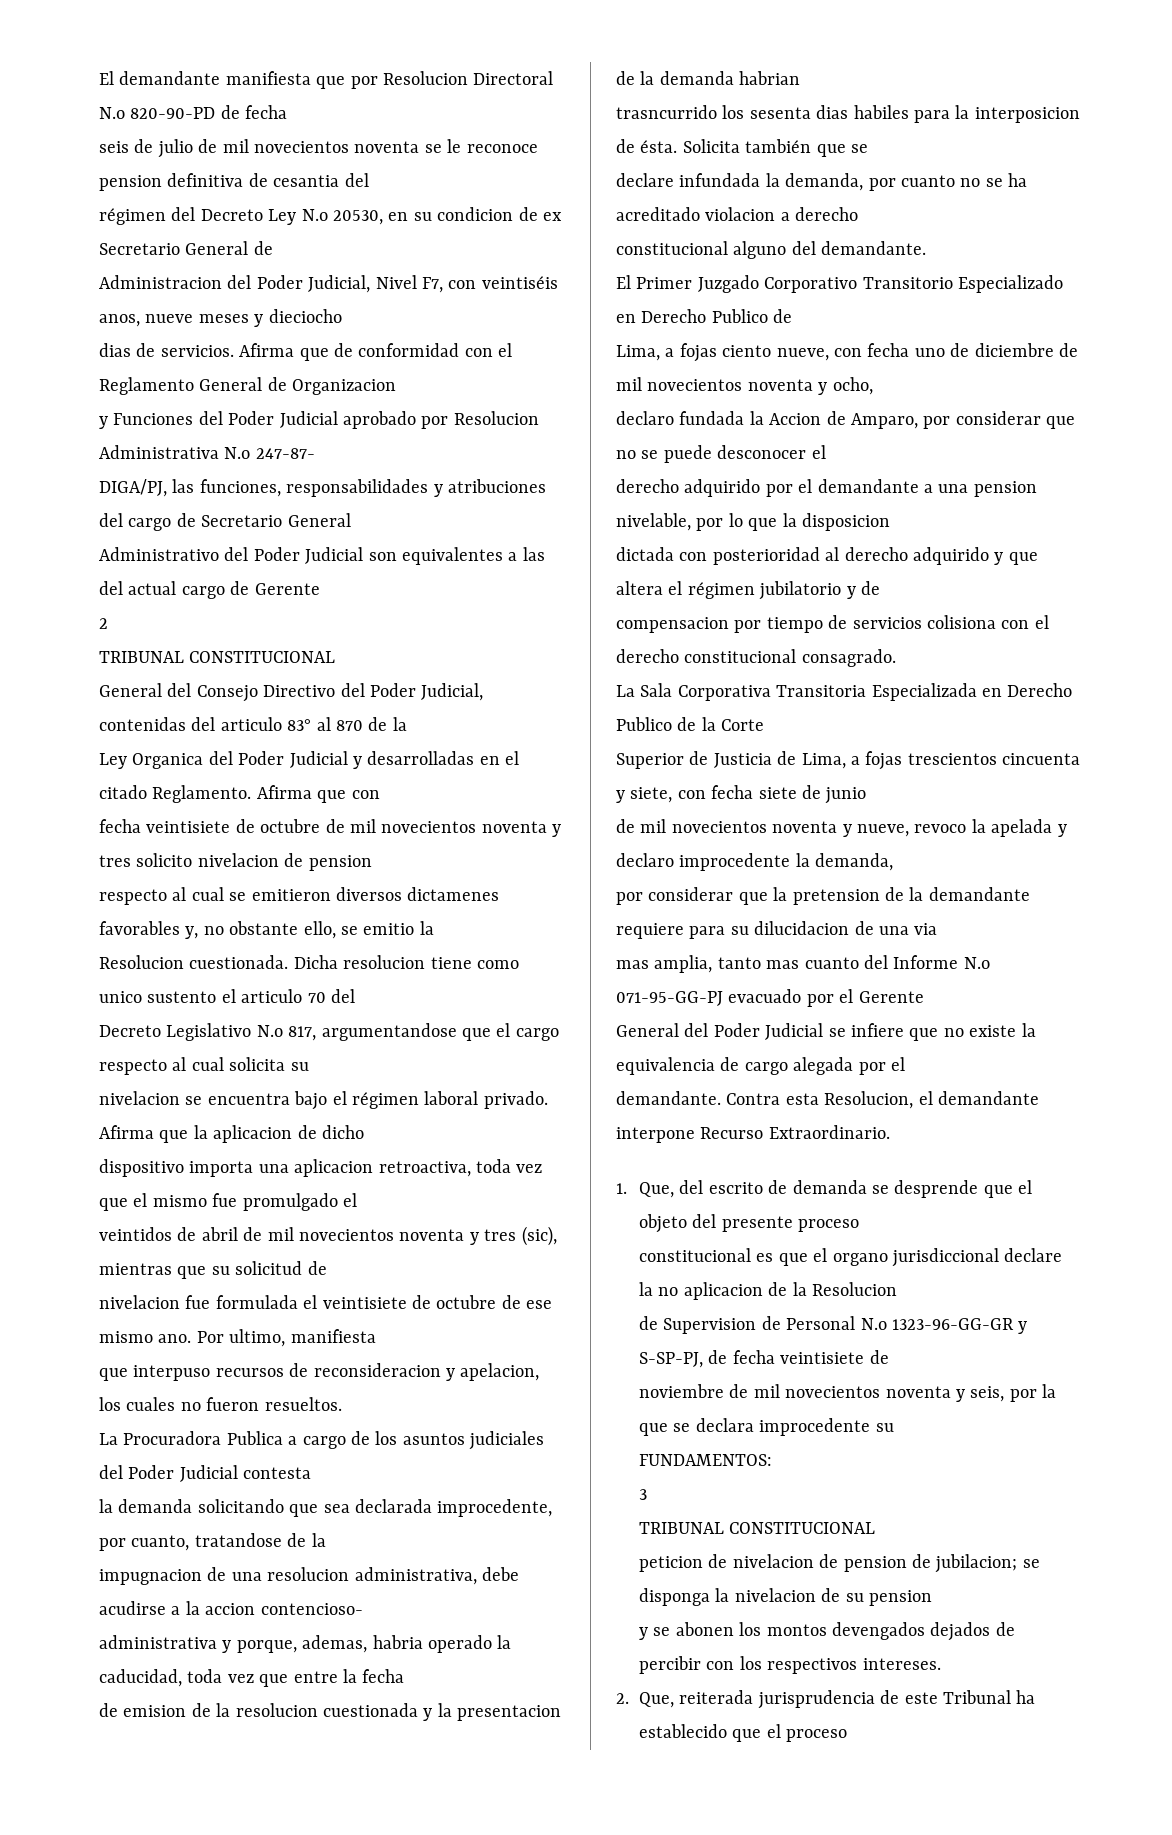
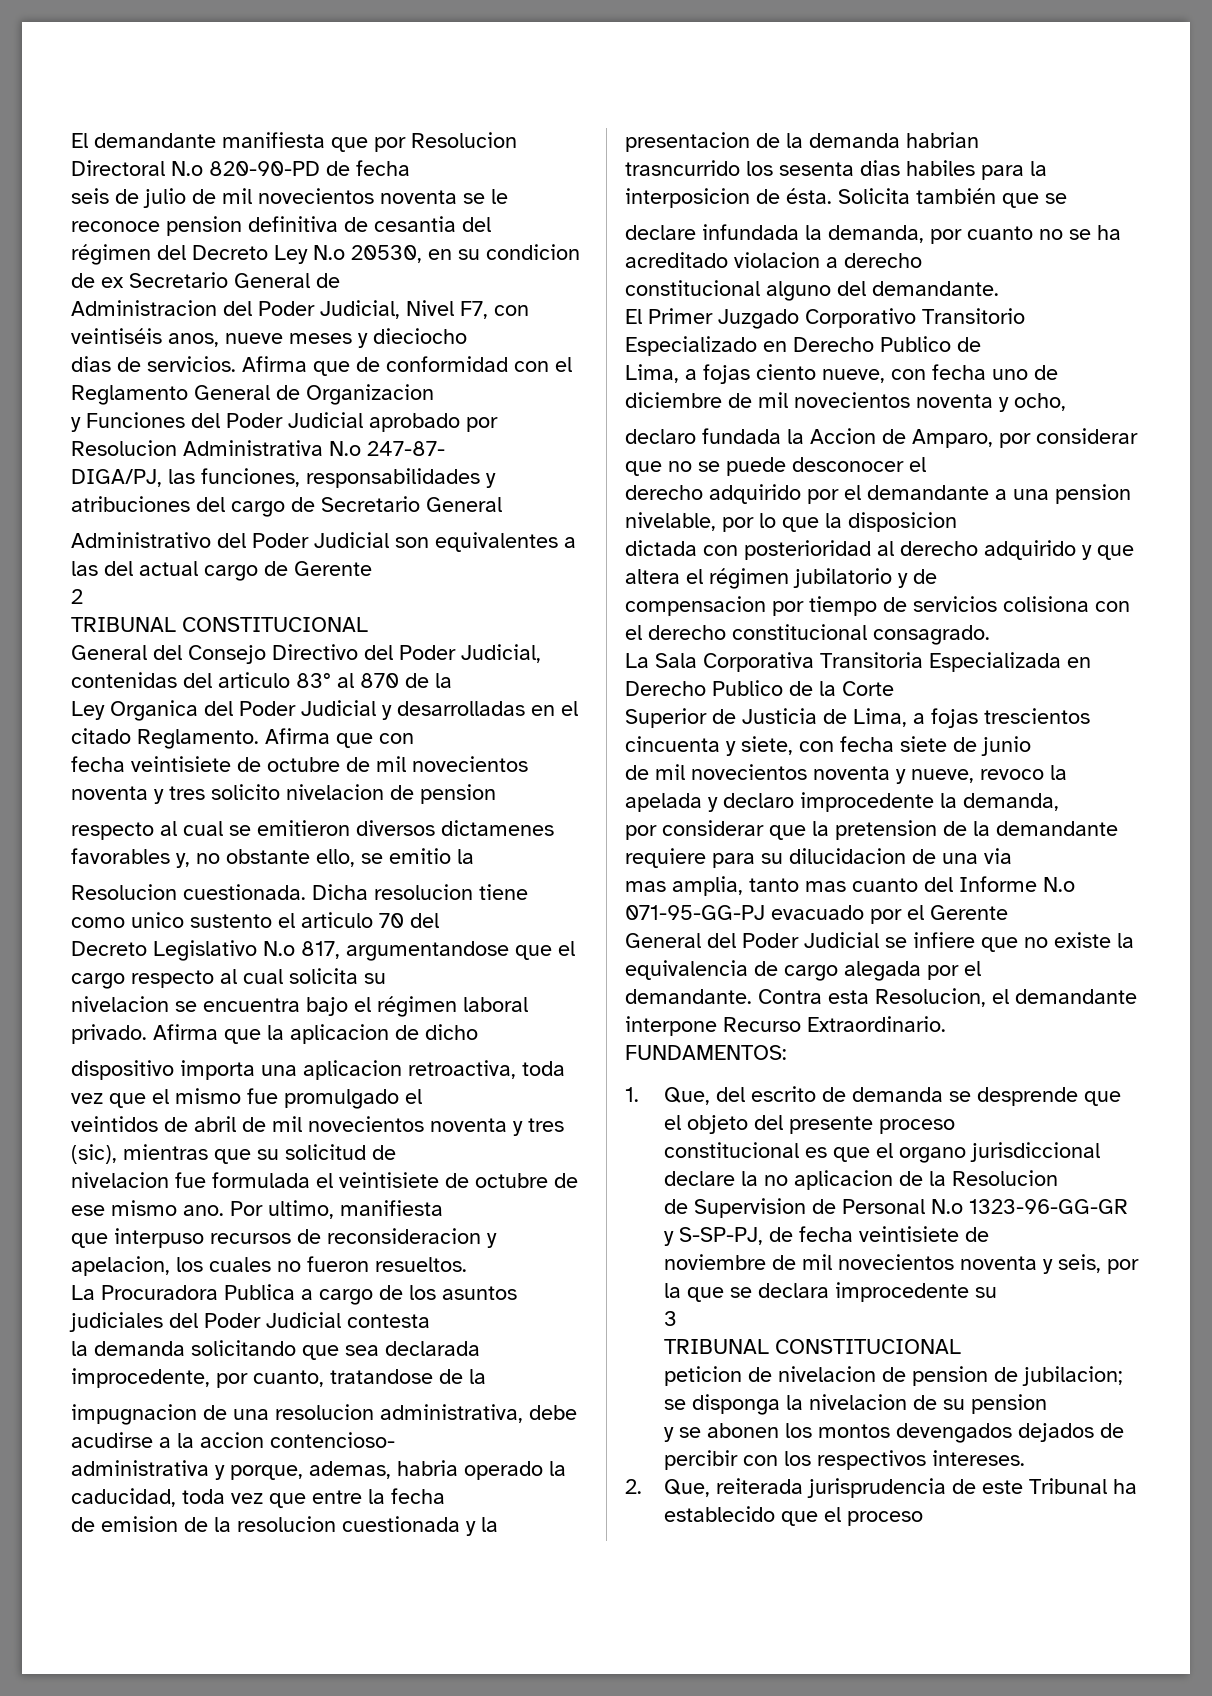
(890, 1132) none -> [625,1045,787,1060] // FUNDAMENTOS:
[639,1454,773,1466] // FUNDAMENTOS: -> (998, 1292) none

